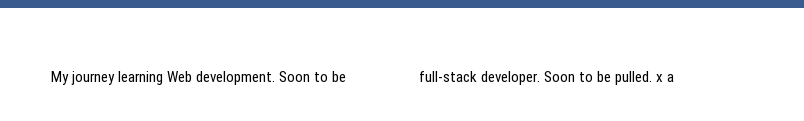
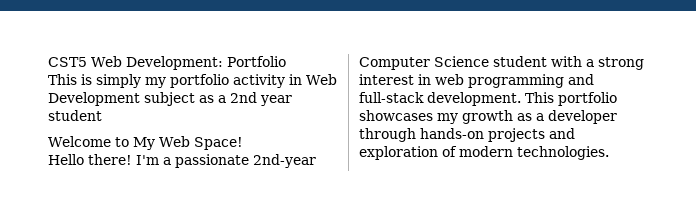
[51,71,675,85] My journey learning Web development. Soon to be full-stack developer. Soon to be pulled. x a -> [48,56,286,70] [48,74,337,88] [48,92,292,106] [48,110,102,121] [48,136,243,150] [48,154,316,168] [359,56,644,70] [359,74,594,88] [359,92,617,106] [359,110,617,124] [359,128,575,142] [359,146,609,160] CST5 Web Development: Portfolio // This is simply my portfolio activity in Web Development subject as a 2nd year student // Welcome to My Web Space! // Hello there! I'm a passionate 2nd-year Computer Science student with a strong interest in web programming and full-stack development. This portfolio showcases my growth as a developer through hands-on projects and exploration of modern technologies.

